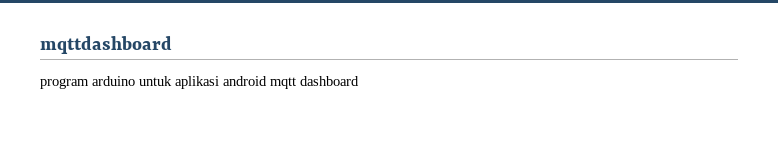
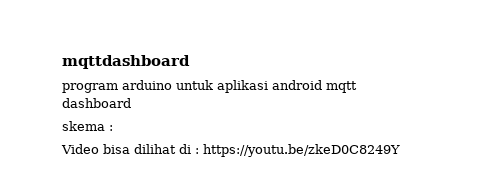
(359, 81) none -> [62,121,113,131] [61,144,400,157] // skema : // Video bisa dilihat di : https://youtu.be/zkeD0C8249Y

